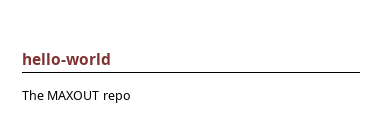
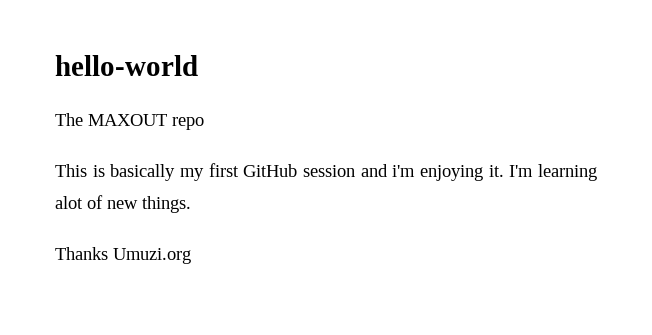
(131, 98) none -> [55,163,598,181] [55,195,191,213] [55,247,191,264] // This is basically my first GitHub session and i'm enjoying it. I'm learning alot of new things. // Thanks Umuzi.org

